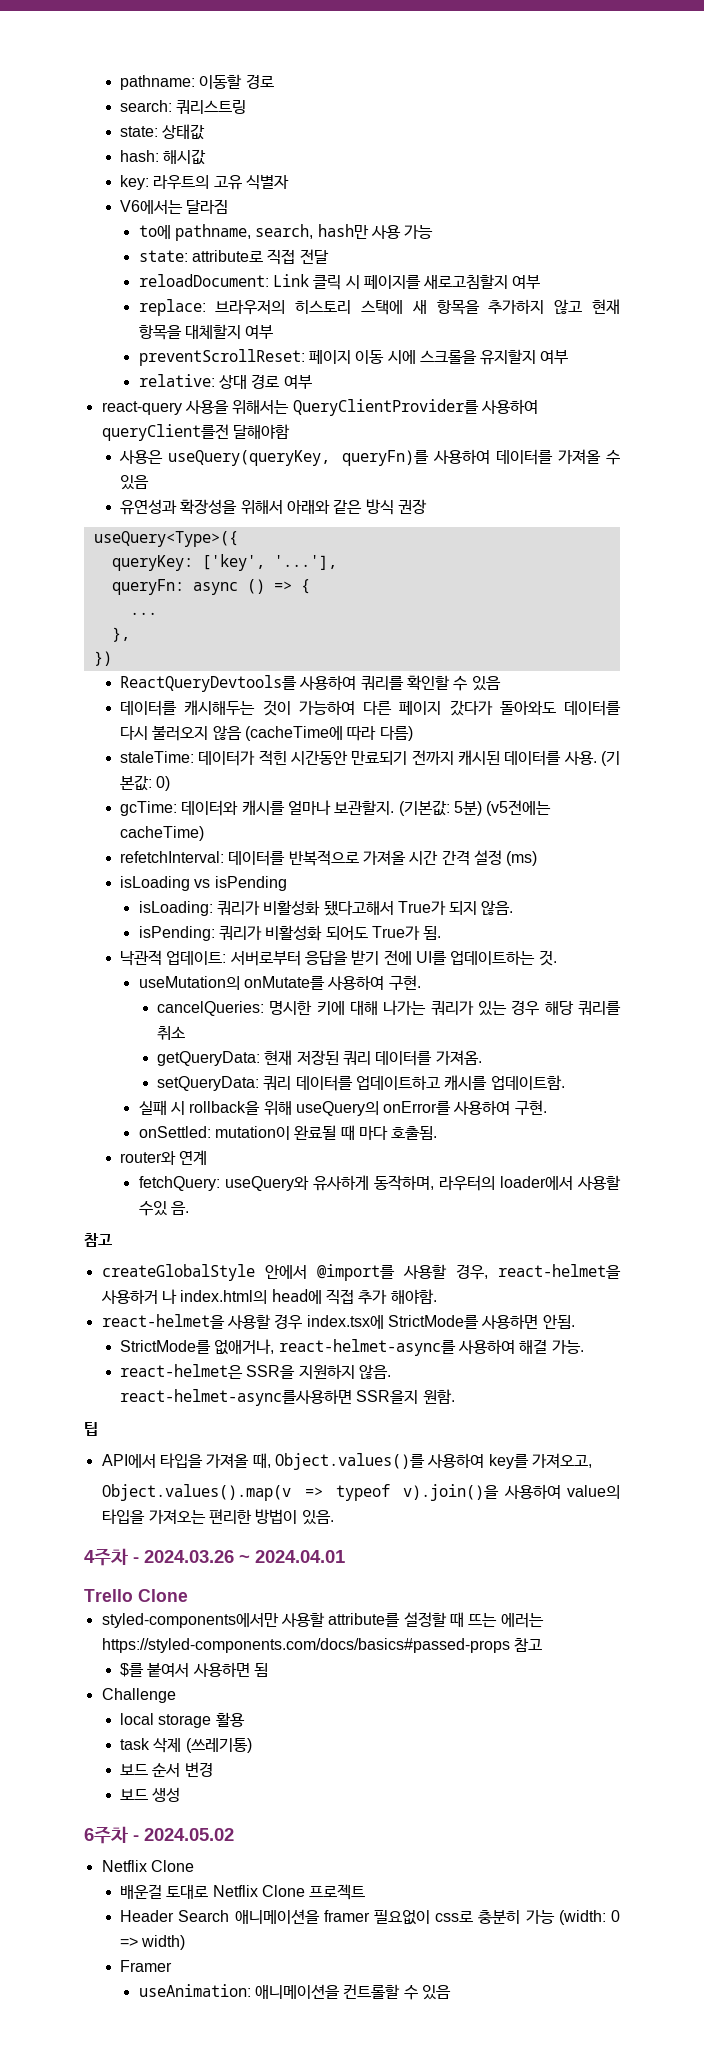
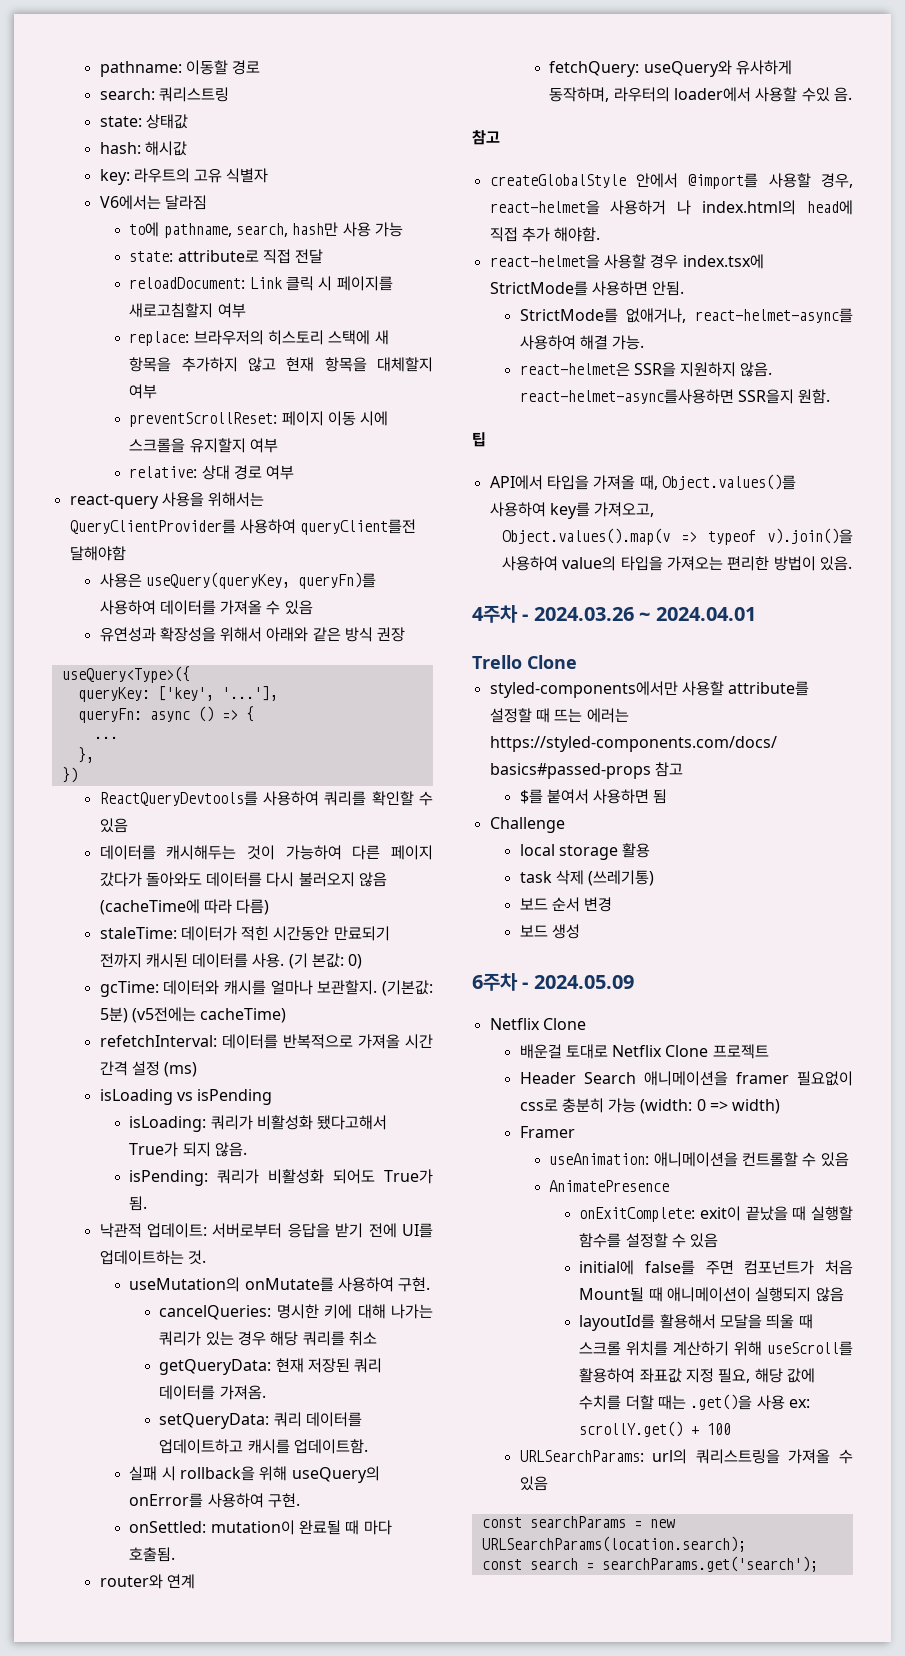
[144,1828,234,1841] 2024.05.02 -> [533,975,634,989] 2024.05.09
(451, 1992) none -> [549,1180,670,1192] [579,1206,853,1222] [579,1233,719,1248] [579,1260,853,1275] [579,1287,844,1302] [579,1314,813,1331] [579,1341,853,1356] [579,1368,815,1383] [579,1394,810,1410] [579,1421,732,1437] [519,1449,853,1464] [519,1476,548,1491] [481,1516,675,1528] [481,1536,746,1552] [481,1556,818,1572] // AnimatePresence // onExitComplete: exit이 끝났을 때 실행할 함수를 설정할 수 있음 // initial에 false를 주면 컴포넌트가 처음 Mount될 때 애니메이션이 실행되지 않음 // layoutId를 활용해서 모달을 띄울 때 스크롤 위치를 계산하기 위해 useScroll를 활용하여 좌표값 지정 필요, 해당 값에 수치를 더할 때는 .get()을 사용 ex: scrollY.get() + 100 // URLSearchParams: url의 쿼리스트링을 가져올 수 있음 // const searchParams = new URLSearchParams(location.search); // const search = searchParams.get('search');

